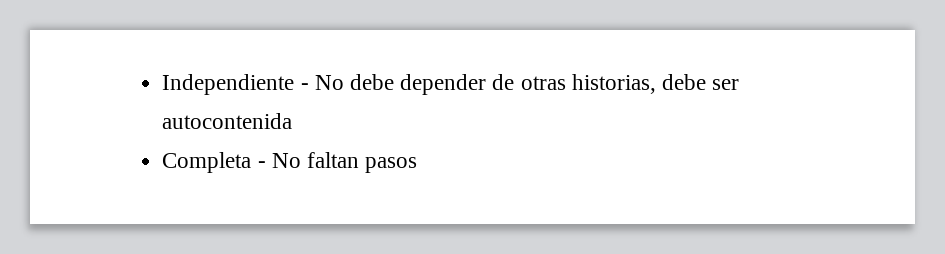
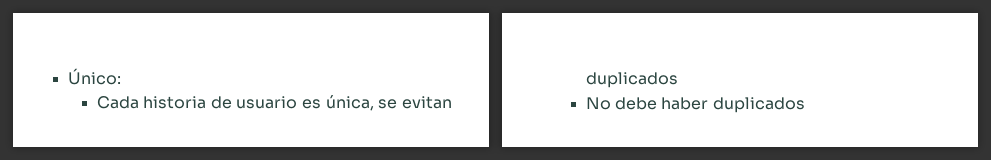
[162,74,740,95] [162,113,293,129] [162,152,418,173] Independiente - No debe depender de otras historias, debe ser autocontenida // Completa - No faltan pasos -> [67,68,121,85] [96,95,453,111] [585,72,678,88] [585,97,805,113] Único: // Cada historia de usuario es única, se evitan duplicados // No debe haber duplicados

